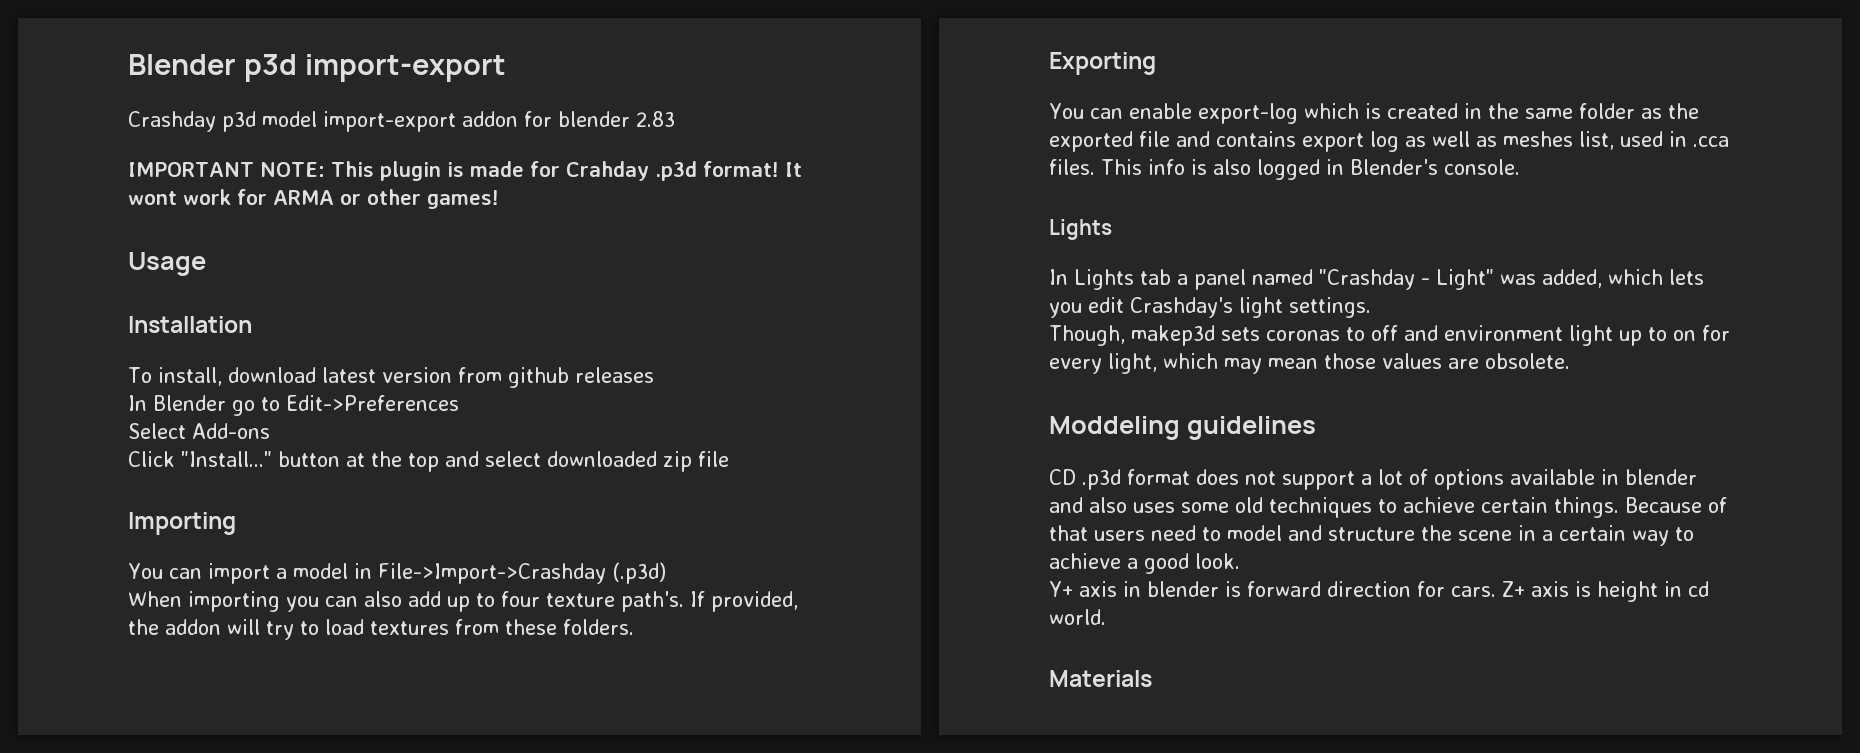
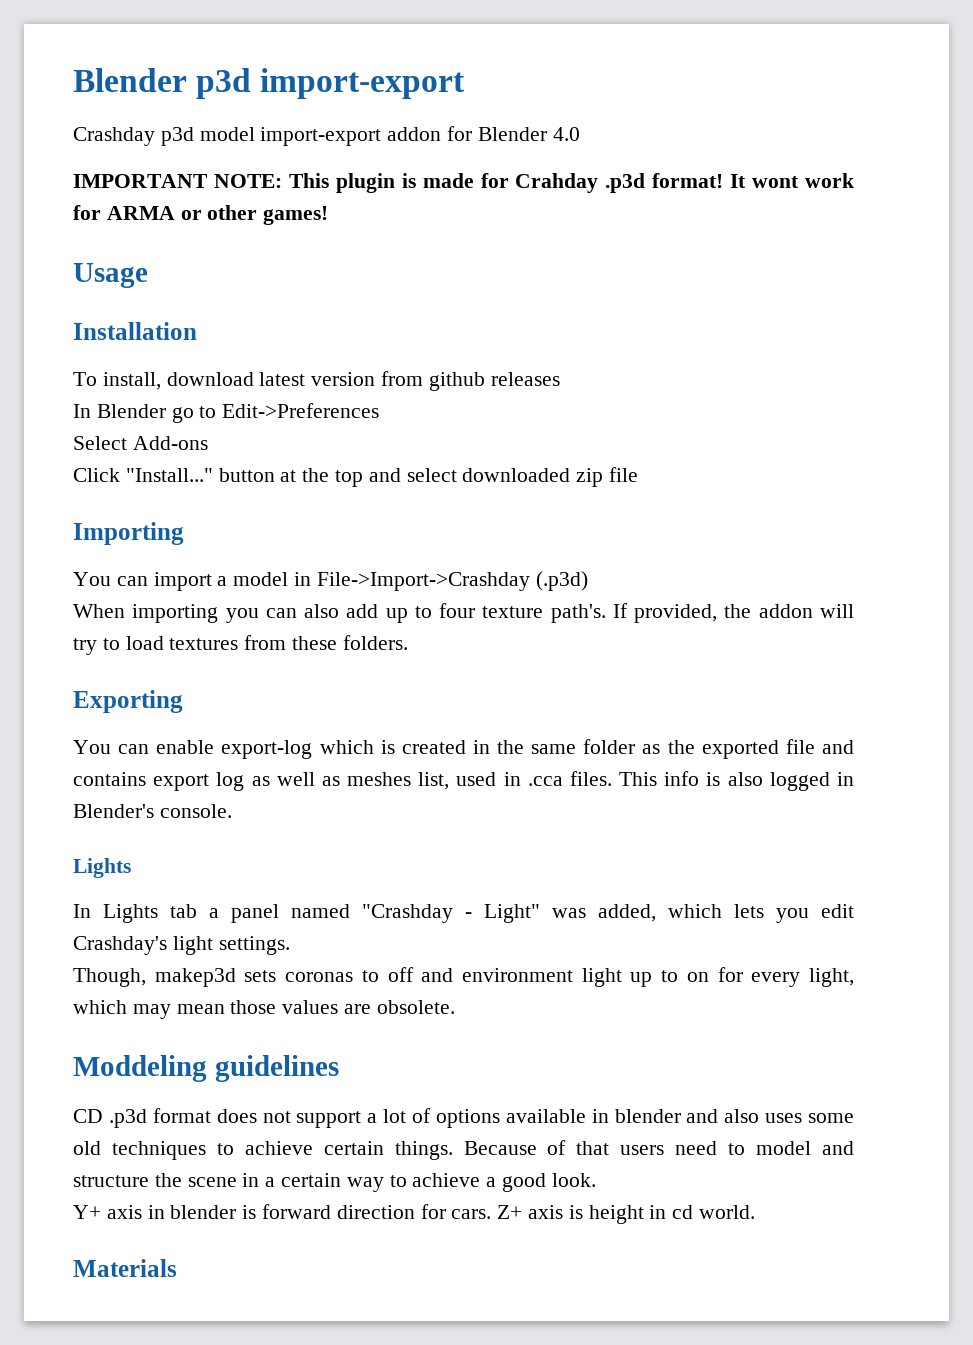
[558,111,675,127] blender 2.83 -> [477,127,580,141] Blender 4.0

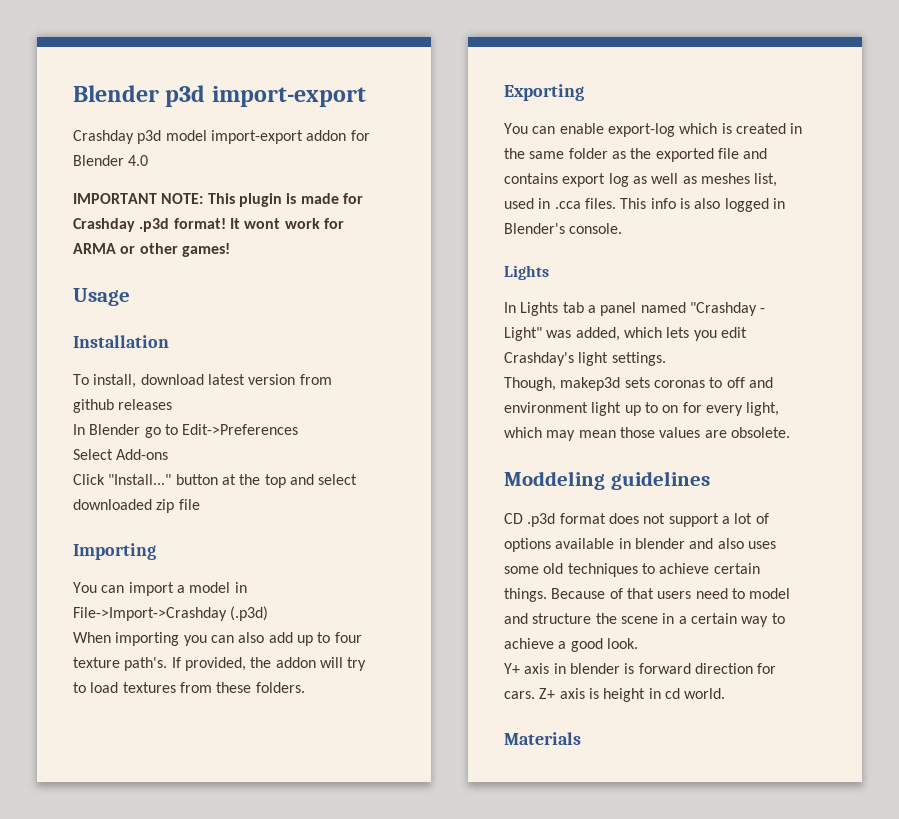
[515,173,599,193] Crahday -> [73,218,135,232] Crashday

